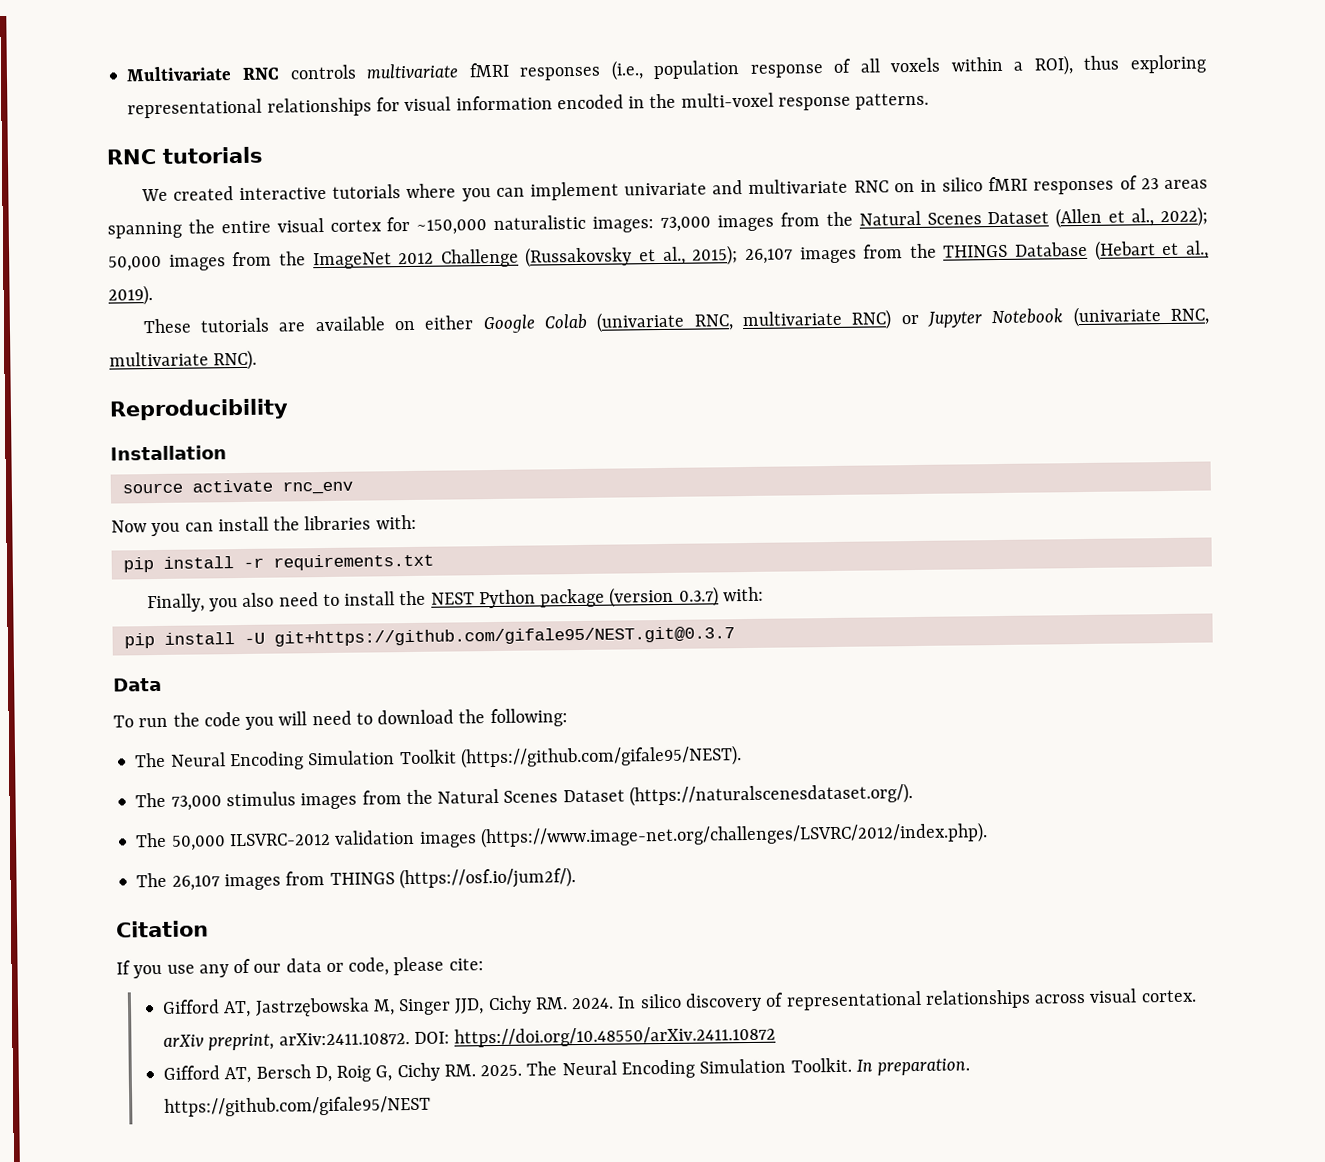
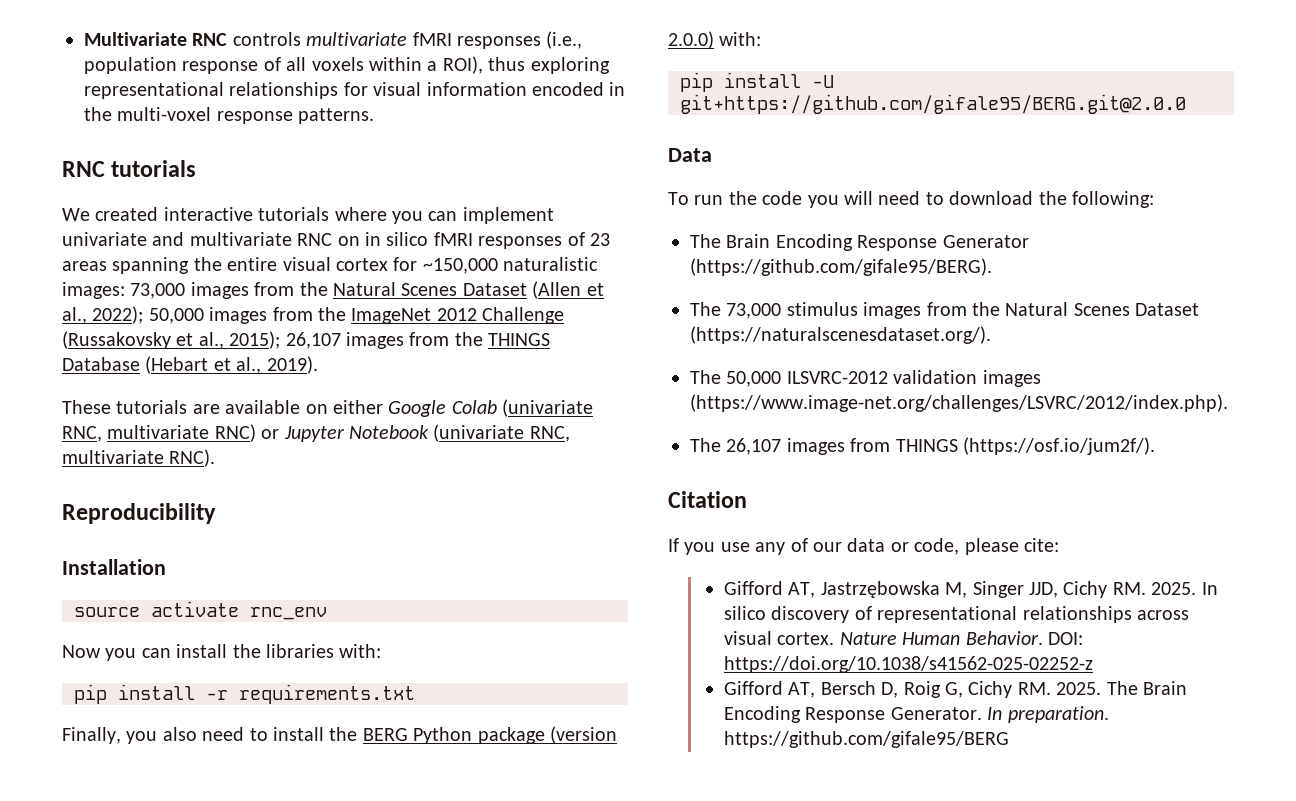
[430,592,475,605] NEST -> [362,728,408,741] BERG
[678,586,719,607] 0.3.7) -> [668,31,714,49] 2.0.0)
[273,626,735,647] git+https://github.com/gifale95/NEST.git@0.3.7 -> [680,94,1186,114] git+https://github.com/gifale95/BERG.git@2.0.0
[170,745,742,771] Neural Encoding Simulation Toolkit (https://github.com/gifale95/NEST). -> [726,234,1029,251] [690,258,992,276] Brain Encoding Response Generator (https://github.com/gifale95/BERG).
[571,997,615,1010] 2024. -> [1151,582,1197,595] 2025.
[163,1025,777,1051] arXiv preprint, arXiv:2411.10872. DOI: https://doi.org/10.48550/arXiv.2411.10872 -> [839,631,1083,645] [723,656,1093,673] Nature Human Behavior. DOI: https://doi.org/10.1038/s41562-025-02252-z
[561,1057,852,1079] Neural Encoding Simulation Toolkit. -> [1142,681,1187,695] [723,706,982,723] Brain Encoding Response Generator.
[164,1095,432,1117] https://github.com/gifale95/NEST -> [723,731,1009,748] https://github.com/gifale95/BERG

